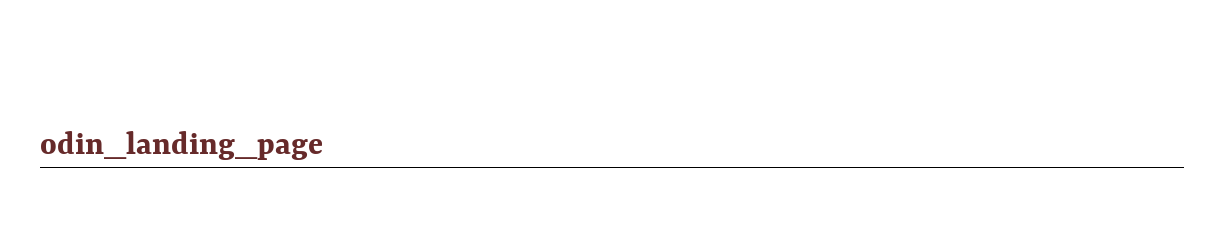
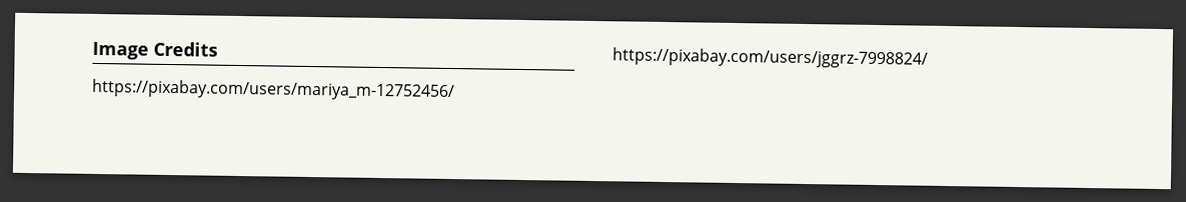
[40,131,323,160] odin_landing_page -> [92,41,218,60] [92,78,455,102] [612,47,928,69] Image Credits // https://pixabay.com/users/mariya_m-12752456/ https://pixabay.com/users/jggrz-7998824/

